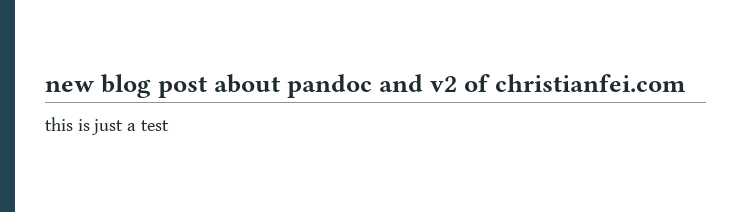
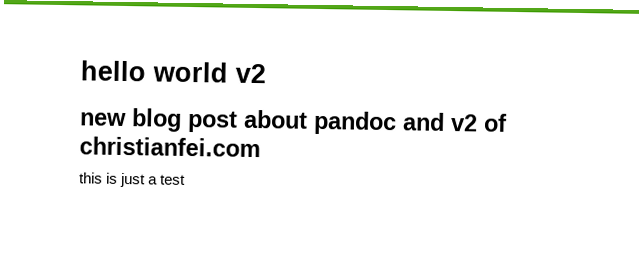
(45, 86) none -> [80,60,266,84] hello world v2 //

